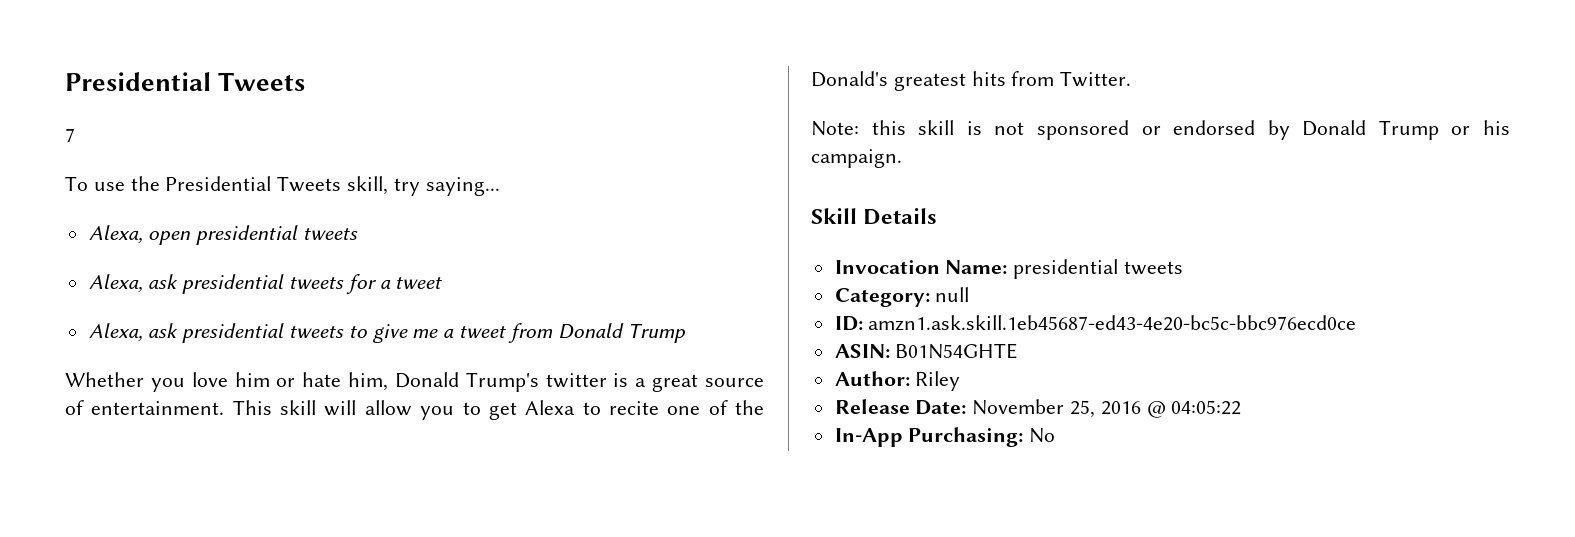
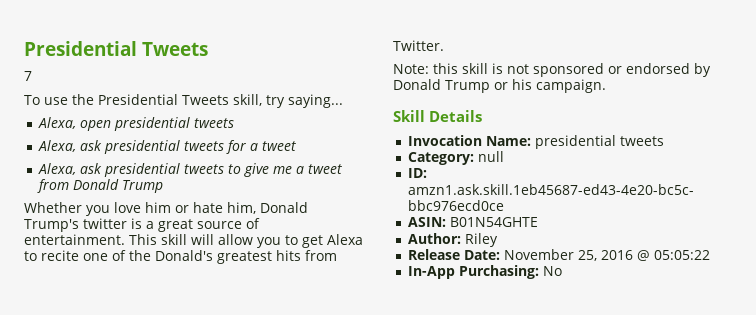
[1171,400,1242,415] 04:05:22 -> [653,250,710,260] 05:05:22

